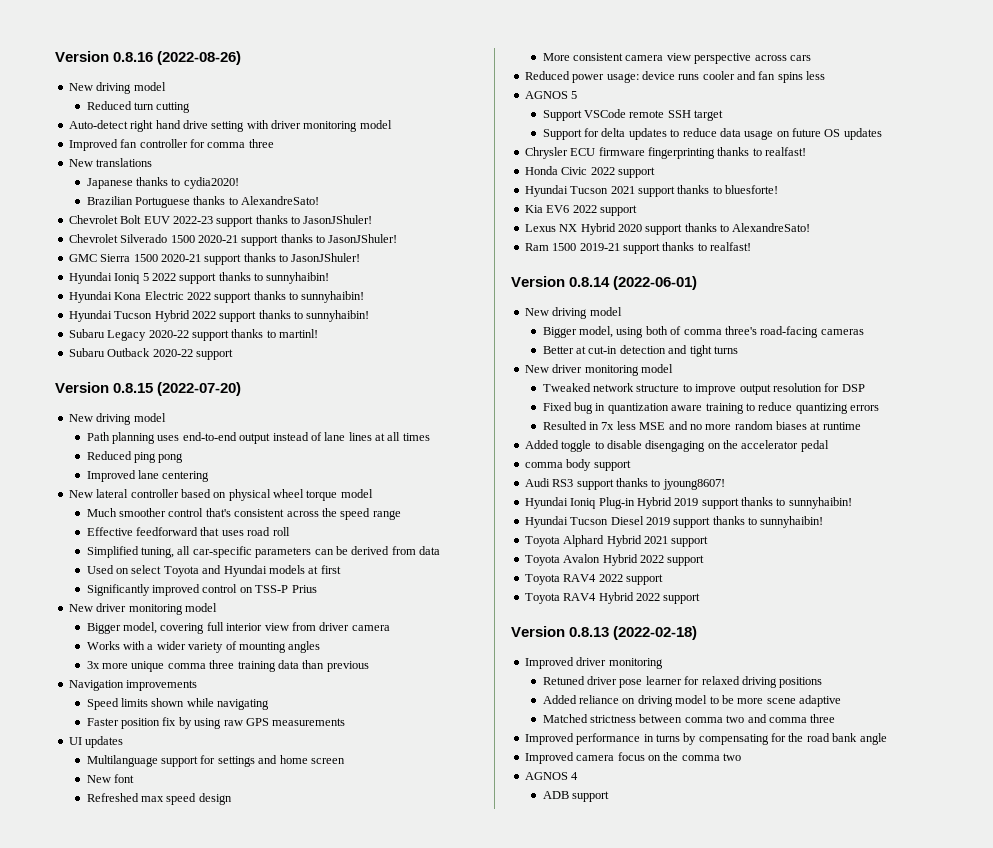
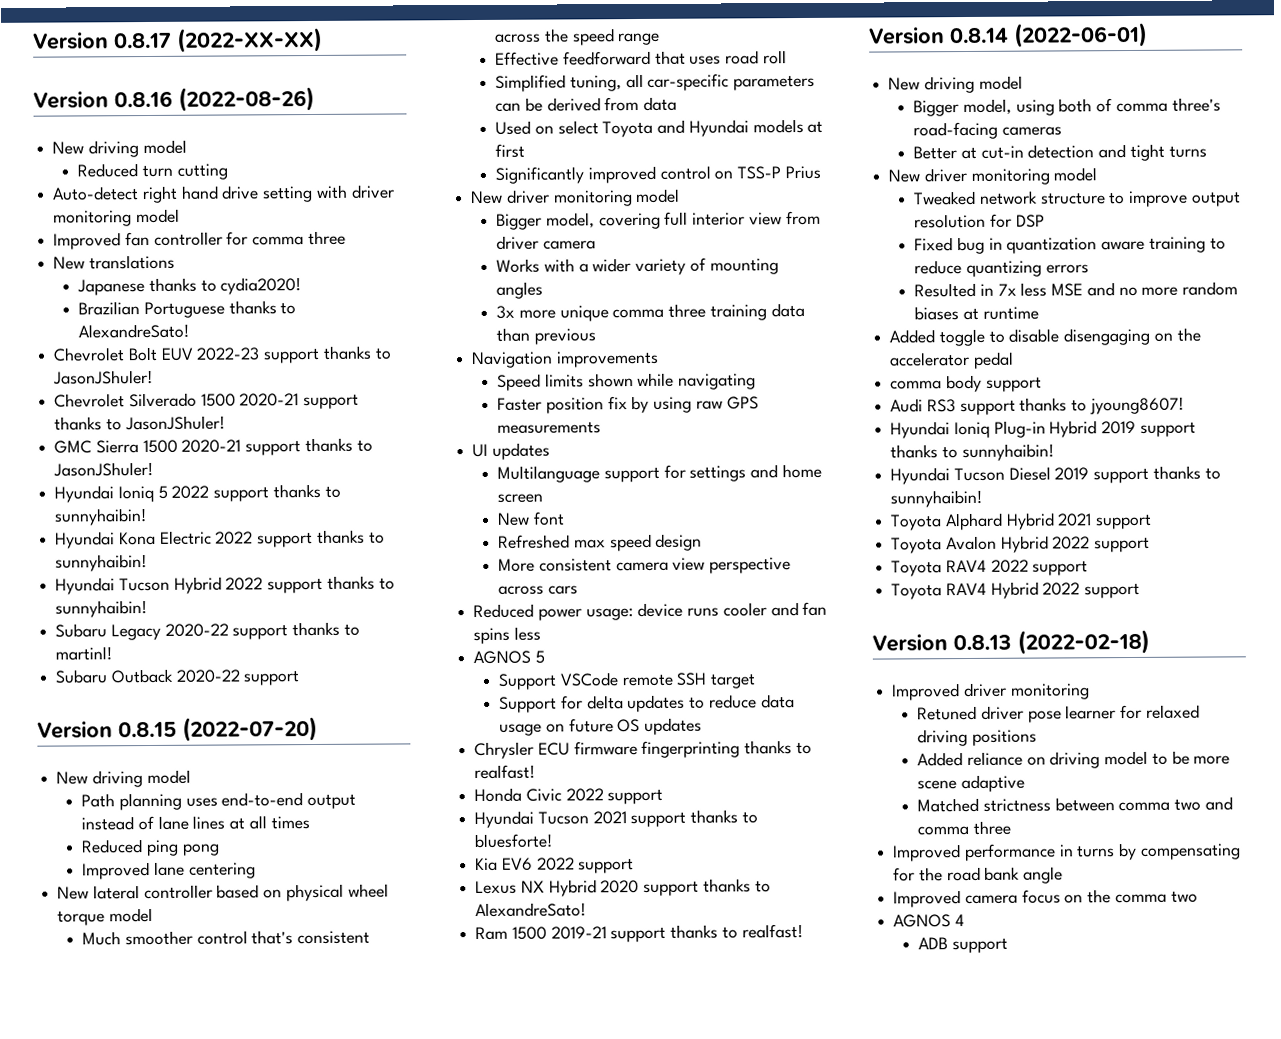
[55,51,109,62] Version -> [33,27,323,53] [33,91,109,109] Version 0.8.17 (2022-XX-XX) // Version

